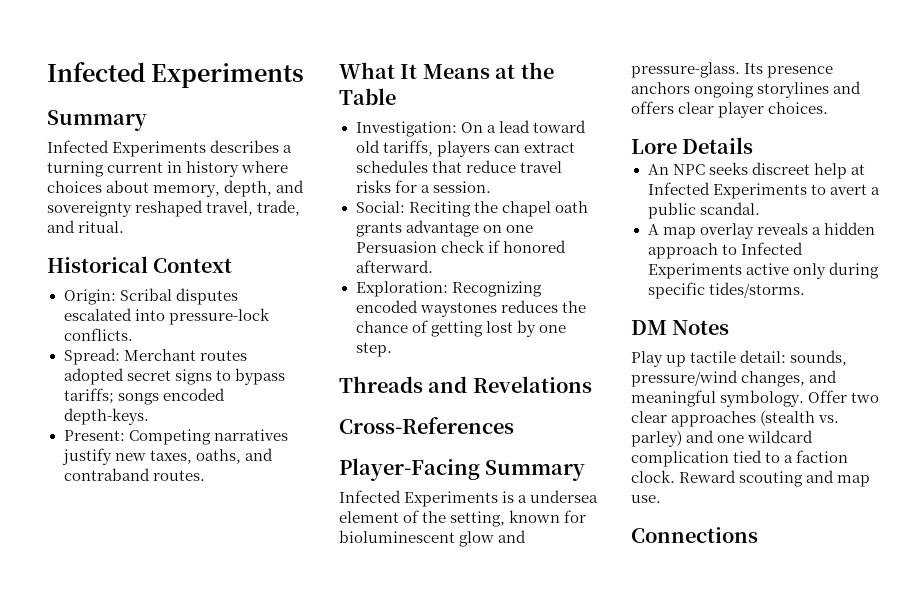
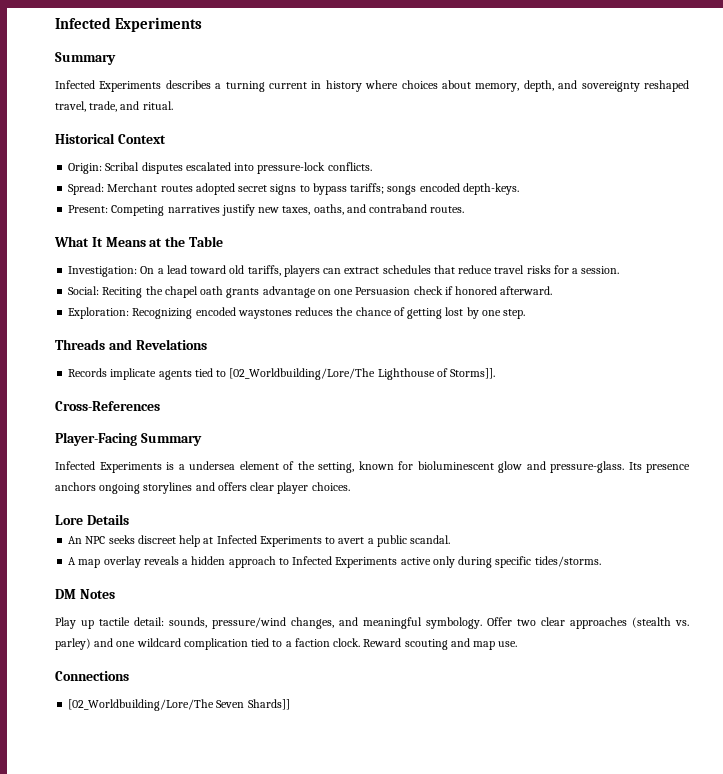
(592, 384) none -> [68,368,496,380] // Records implicate agents tied to [02_Worldbuilding/Lore/The Lighthouse of Storms]].
(758, 535) none -> [68,699,290,711] // [02_Worldbuilding/Lore/The Seven Shards]]

